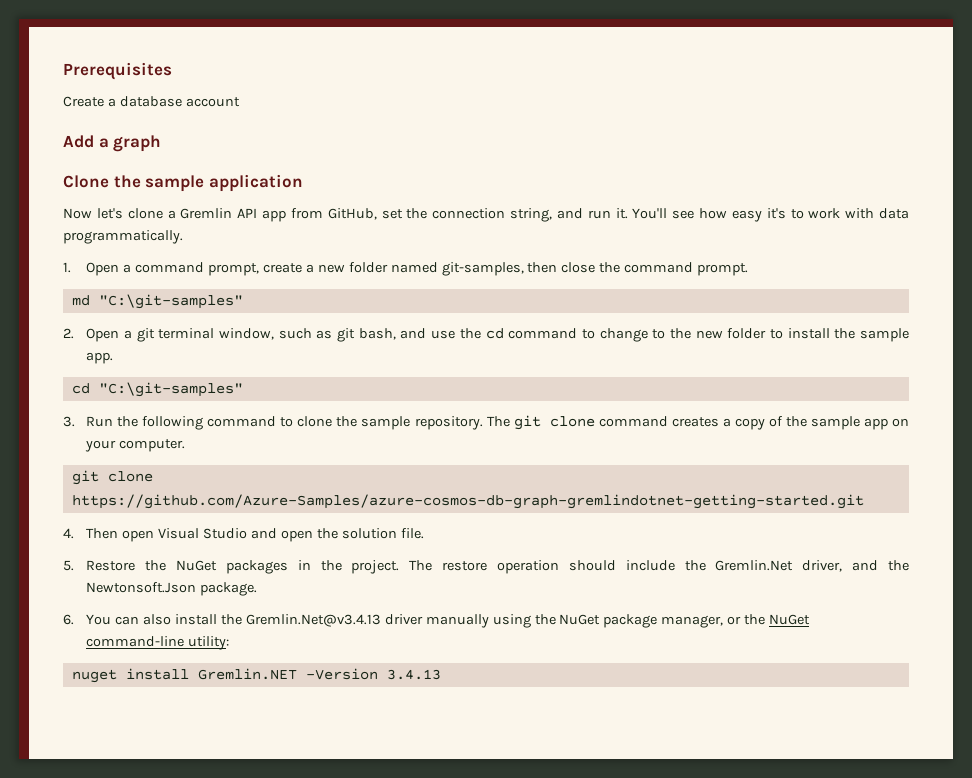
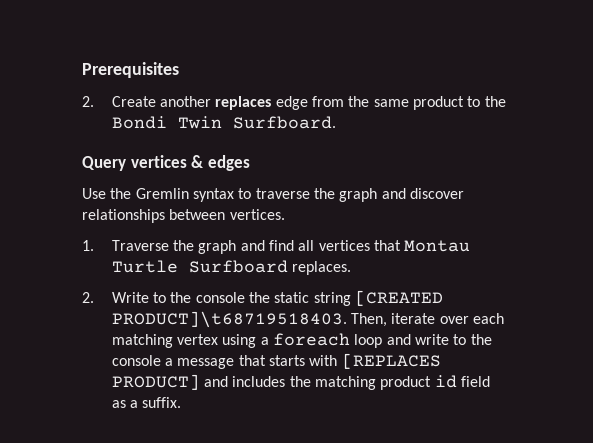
[63,96,240,107] [63,135,162,152] [63,174,303,192] [63,208,910,222] [63,230,183,244] [63,262,749,276] [71,294,243,309] [63,328,910,342] [86,352,114,364] [71,382,243,397] [63,415,909,430] [85,439,186,452] [71,470,153,485] [71,494,864,509] [63,528,424,542] [63,560,910,574] [86,582,258,596] [63,614,811,628] [86,636,230,650] [71,668,441,683] Create a database account // Add a graph // Clone the sample application // Now let's clone a Gremlin API app from GitHub, set the connection string, and run it. You'll see how easy it's to work with data programmatically. // 1. Open a command prompt, create a new folder named git-samples, then close the command prompt. // md "C:\git-samples" // 2. Open a git terminal window, such as git bash, and use the cd command to change to the new folder to install the sample app. // cd "C:\git-samples" // 3. Run the following command to clone the sample repository. The git clone command creates a copy of the sample app on your computer. // git clone https://github.com/Azure-Samples/azure-cosmos-db-graph-gremlindotnet-getting-started.git // 4. Then open Visual Studio and open the solution file. // 5. Restore the NuGet packages in the project. The restore operation should include the Gremlin.Net driver, and the Newtonsoft.Json package. // 6. You can also install the Gremlin.Net@v3.4.13 driver manually using the NuGet package manager, or the NuGet command-line utility: // nuget install Gremlin.NET -Version 3.4.13 -> [82,96,506,110] [111,116,336,129] [82,155,250,171] [82,188,464,202] [82,209,285,223] [82,240,471,254] [111,260,352,275] [82,290,443,306] [111,311,504,328] [111,333,492,348] [111,353,441,369] [111,374,490,390] [111,397,182,408] 2. Create another replaces edge from the same product to the Bondi Twin Surfboard. // Query vertices & edges // Use the Gremlin syntax to traverse the graph and discover relationships between vertices. // 1. Traverse the graph and find all vertices that Montau Turtle Surfboard replaces. // 2. Write to the console the static string [CREATED PRODUCT]\t68719518403. Then, iterate over each matching vertex using a foreach loop and write to the console a message that starts with [REPLACES PRODUCT] and includes the matching product id field as a suffix.

